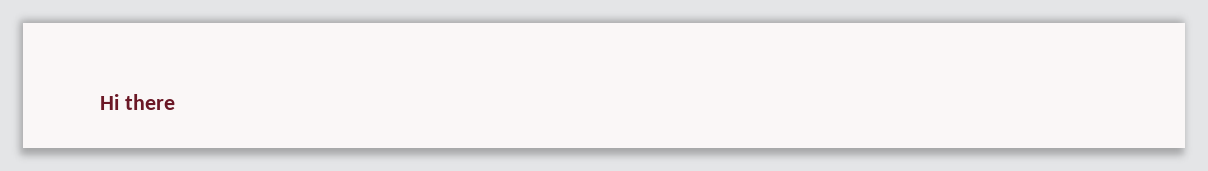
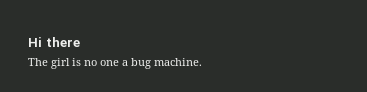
(175, 102) none -> [28,58,202,69] // The girl is no one a bug machine.

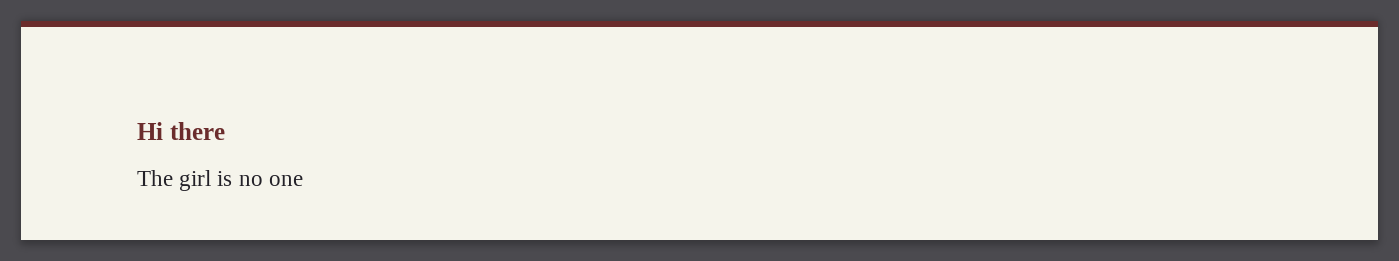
[122,58,202,69] a bug machine. -> (303, 180) none

